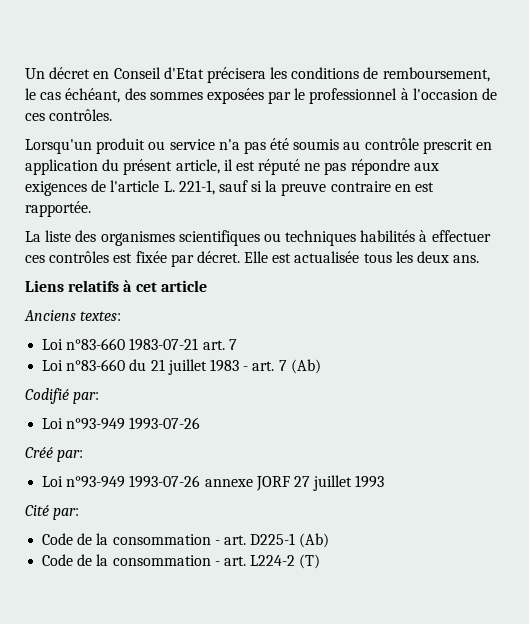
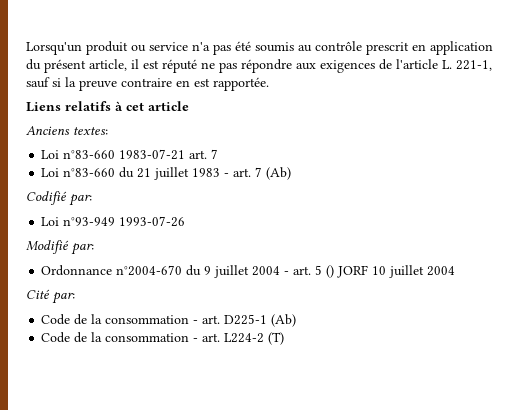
[25,67,490,83] [25,88,498,104] [25,109,113,121] Un décret en Conseil d'Etat précisera les conditions de remboursement, le cas échéant, des sommes exposées par le professionnel à l'occasion de ces contrôles. // -> (26, 48) none
[25,230,491,246] [25,251,480,267] // La liste des organismes scientifiques ou techniques habilités à effectuer ces contrôles est fixée par décret. Elle est actualisée tous les deux ans. -> (269, 84) none
[25,447,84,462] [42,475,385,491] Créé par: // Loi n°93-949 1993-07-26 annexe JORF 27 juillet 1993 -> [26,240,94,255] [41,265,456,278] Modifié par: // Ordonnance n°2004-670 du 9 juillet 2004 - art. 5 () JORF 10 juillet 2004

